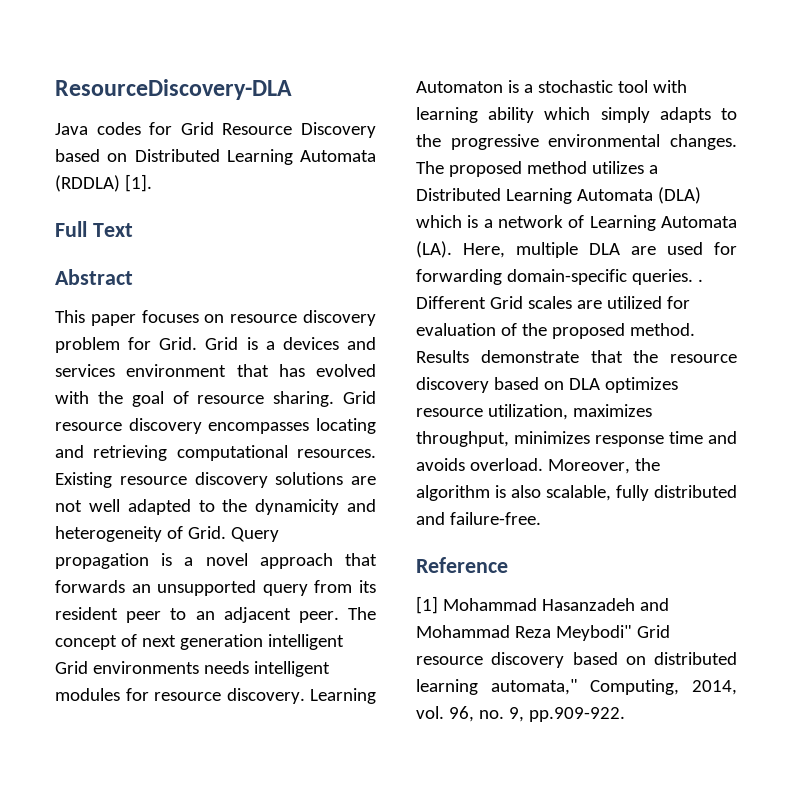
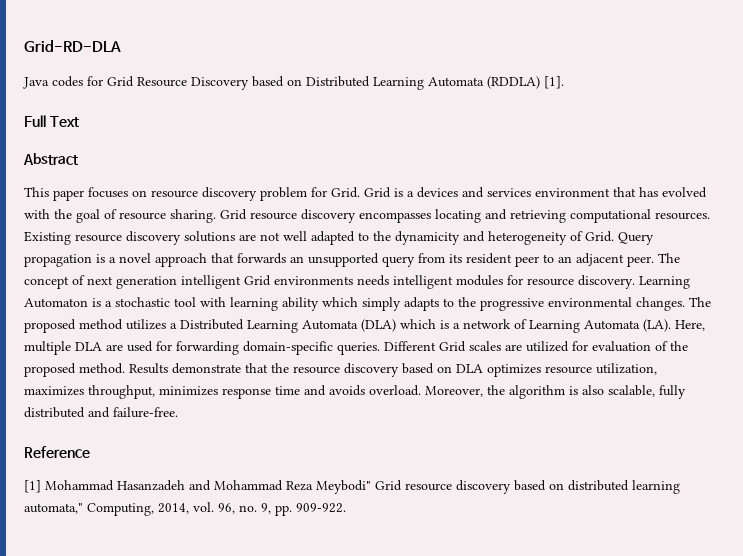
[55,79,292,100] ResourceDiscovery-DLA -> [24,40,121,52] Grid-RD-DLA
[697,279,703,282] . -> (380, 348) none
[528,707,625,722] pp.909-922. -> [275,503,346,516] pp. 909-922.

